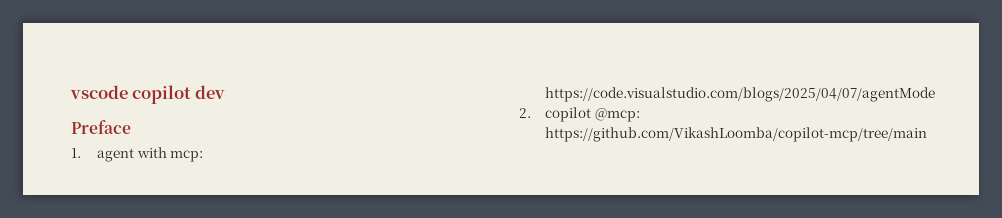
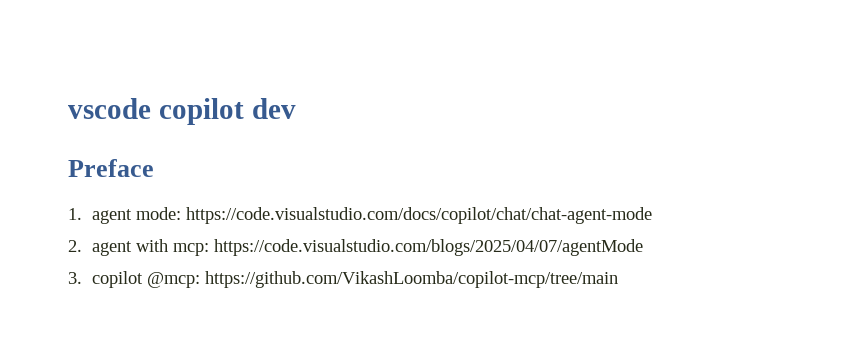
(134, 155) none -> [135,207,652,224] [68,240,132,256] mode: https://code.visualstudio.com/docs/copilot/chat/chat-agent-mode // 2. agent
[519,108,531,118] 2. -> [68,272,82,284] 3.

